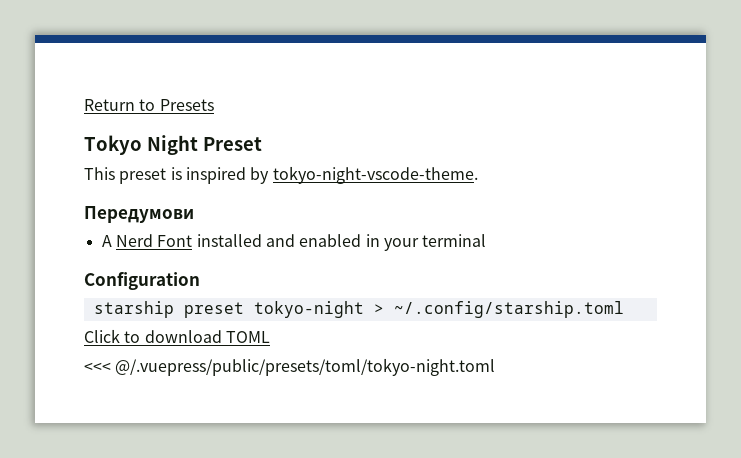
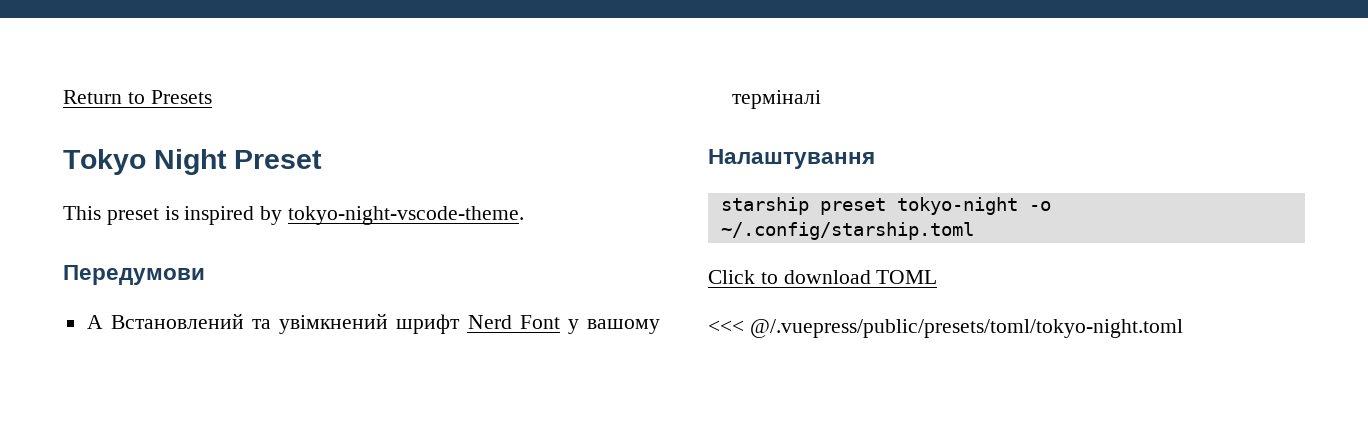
[115,234,487,251] [84,272,200,290] Nerd Font installed and enabled in your terminal // Configuration -> [110,313,660,334] [731,90,821,109] [708,149,875,169] Встановлений та увімкнений шрифт Nerd Font у вашому терміналі // Налаштування
[373,304,384,314] > -> [1028,201,1051,211] -o

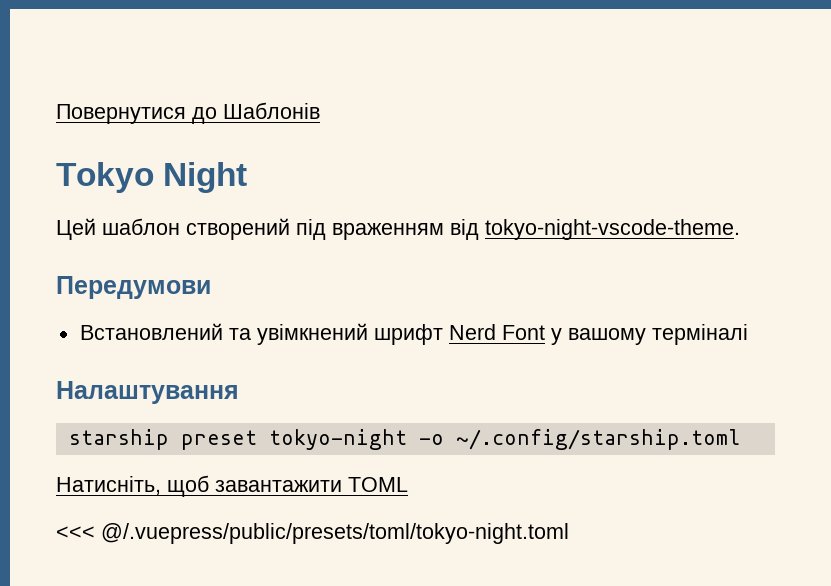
[63,90,212,104] Return to Presets -> [56,102,320,124] Повернутися до Шаблонів
[234,150,322,169] [63,206,283,225] Preset // This preset is inspired by -> [56,218,479,240] // Цей шаблон створений під враженням від
[86,315,103,329] A -> (211, 287) none
[708,270,871,284] Click to download -> [56,475,342,497] Натисніть, щоб завантажити

